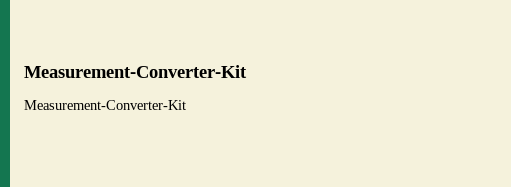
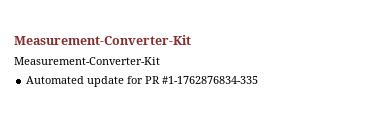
(186, 105) none -> [26,76,259,87] // Automated update for PR #1-1762876834-335

